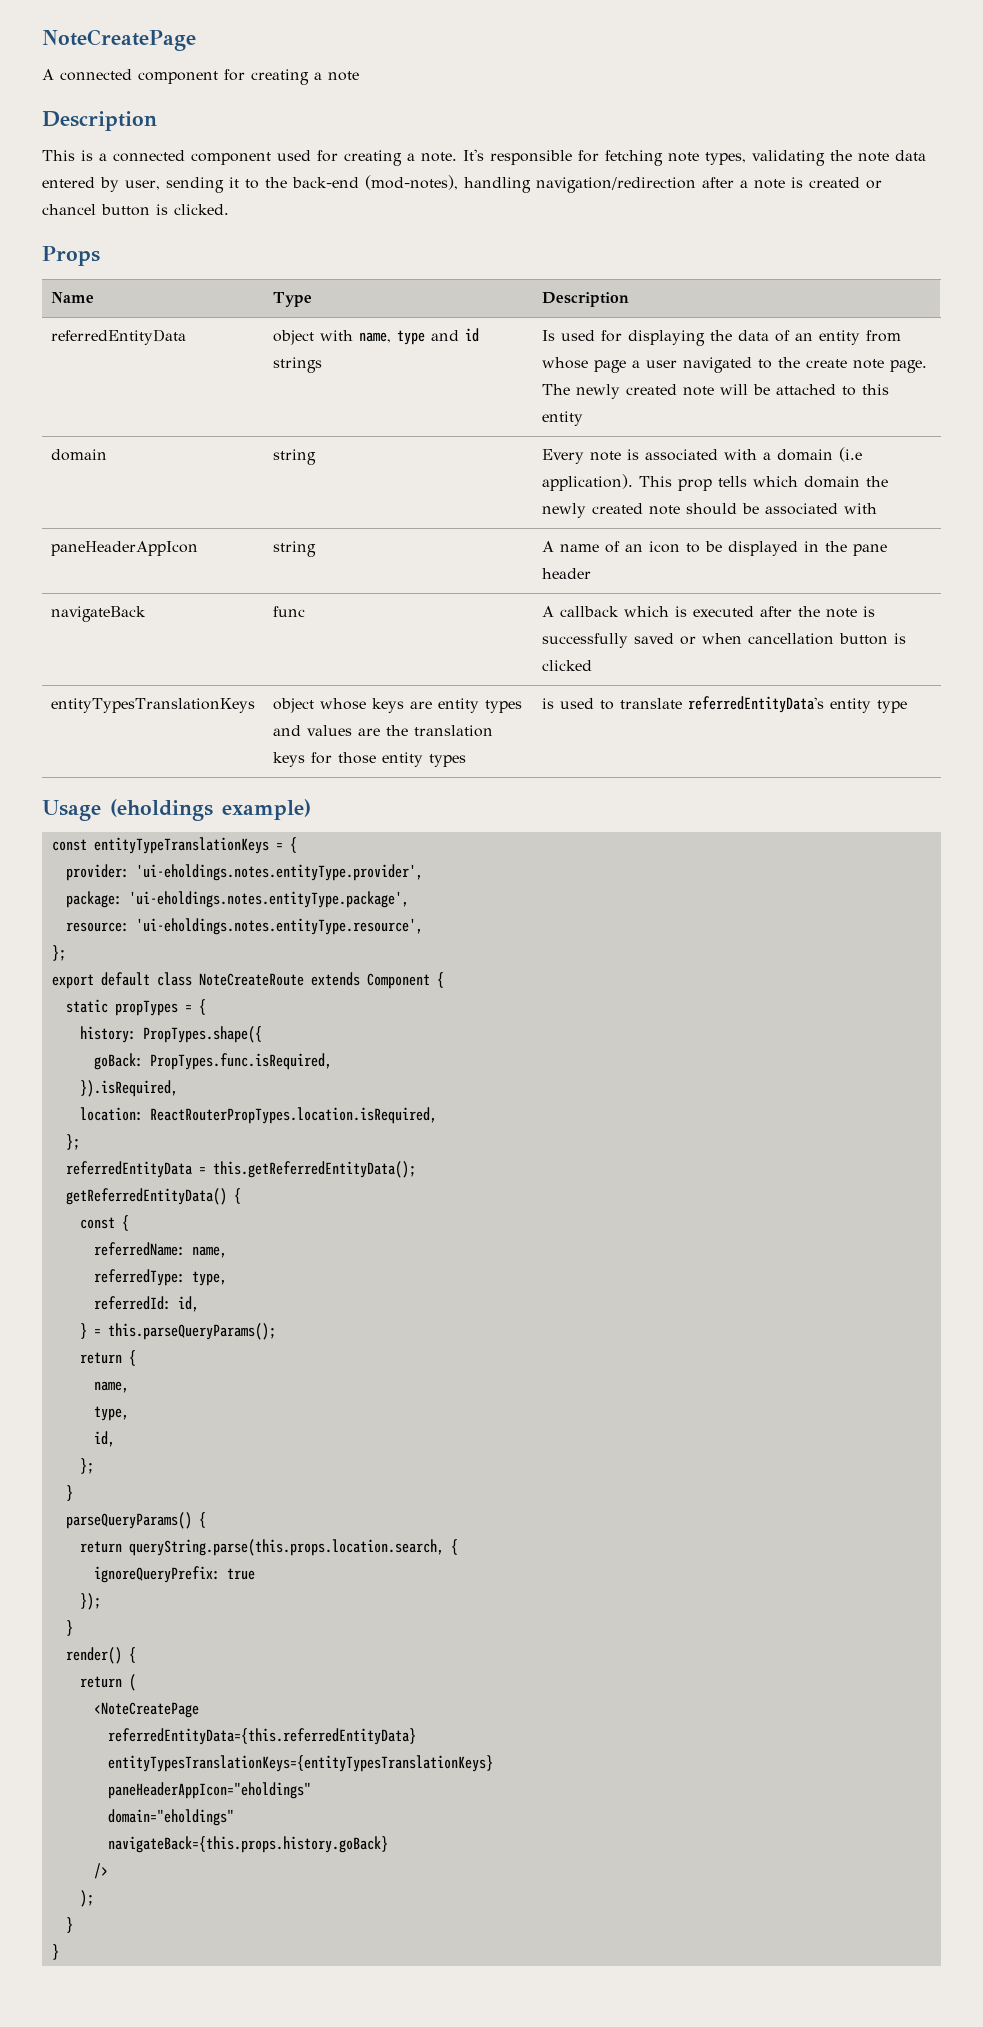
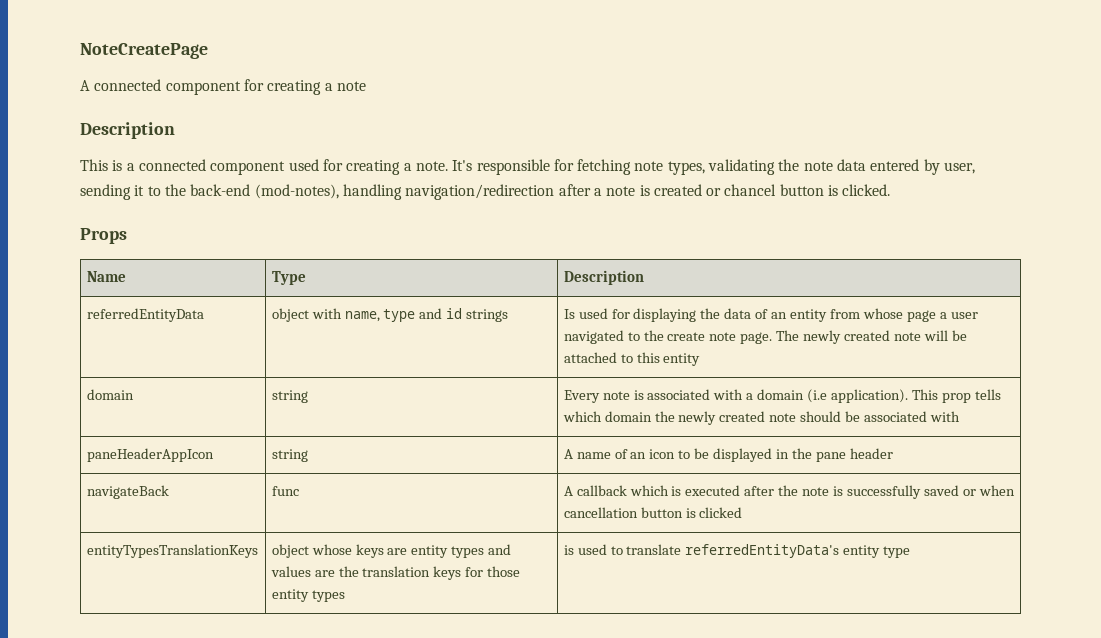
[42,799,311,821] [51,837,297,854] [65,864,423,881] [65,891,409,908] [65,918,423,935] [51,945,66,961] [51,972,444,989] [65,999,206,1016] [79,1026,262,1043] [93,1053,332,1070] [79,1080,178,1097] [79,1107,437,1124] [65,1134,80,1150] [65,1161,416,1178] [65,1188,241,1205] [79,1215,129,1231] [93,1242,227,1258] [93,1269,227,1286] [93,1296,199,1312] [79,1323,276,1340] [79,1350,136,1366] [93,1381,129,1393] [93,1406,129,1421] [93,1431,115,1447] [79,1458,94,1474] [65,1485,73,1501] [65,1512,206,1529] [79,1539,458,1556] [93,1566,255,1583] [79,1593,101,1610] [65,1620,73,1636] [65,1647,136,1664] [79,1674,136,1691] [93,1702,199,1718] [107,1728,416,1745] [107,1755,493,1772] [107,1782,311,1799] [107,1809,234,1826] [107,1836,388,1853] [93,1863,108,1879] [79,1890,94,1907] [65,1917,73,1933] [51,1944,59,1960] // Usage (eholdings example) // const entityTypeTranslationKeys = { // provider: 'ui-eholdings.notes.entityType.provider', // package: 'ui-eholdings.notes.entityType.package', // resource: 'ui-eholdings.notes.entityType.resource', // }; // export default class NoteCreateRoute extends Component { // static propTypes = { // history: PropTypes.shape({ // goBack: PropTypes.func.isRequired, // }).isRequired, // location: ReactRouterPropTypes.location.isRequired, // }; // referredEntityData = this.getReferredEntityData(); // getReferredEntityData() { // const { // referredName: name, // referredType: type, // referredId: id, // } = this.parseQueryParams(); // return { // name, // type, // id, // }; // } // parseQueryParams() { // return queryString.parse(this.props.location.search, { // ignoreQueryPrefix: true // }); // } // render() { // return ( // <NoteCreatePage // referredEntityData={this.referredEntityData} // entityTypesTranslationKeys={entityTypesTranslationKeys} // paneHeaderAppIcon="eholdings" // domain="eholdings" // navigateBack={this.props.history.goBack} // /> // ); // } // } -> (911, 552) none

